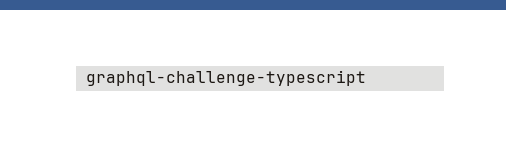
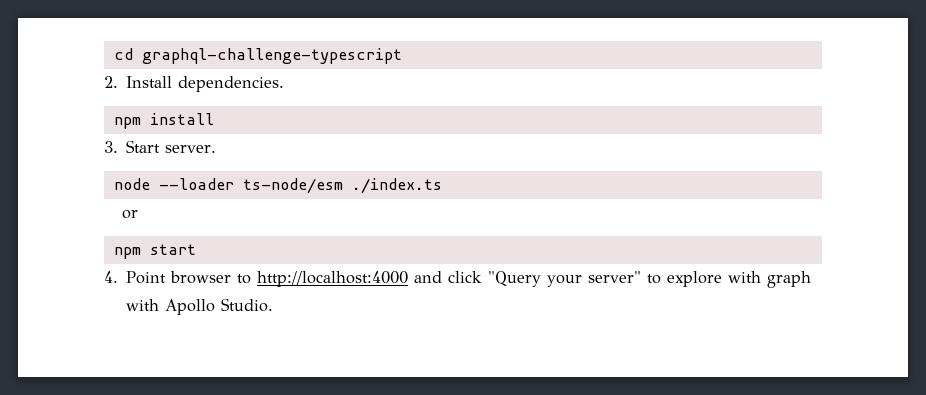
(85, 78) none -> [113,48,133,60] cd
(366, 78) none -> [104,76,285,92] [113,113,214,129] [104,140,217,153] [113,178,442,194] [122,210,139,219] [113,244,196,259] [104,271,812,288] [126,298,274,315] // 2. Install dependencies. // npm install // 3. Start server. // node --loader ts-node/esm ./index.ts // or // npm start // 4. Point browser to http://localhost:4000 and click "Query your server" to explore with graph with Apollo Studio.

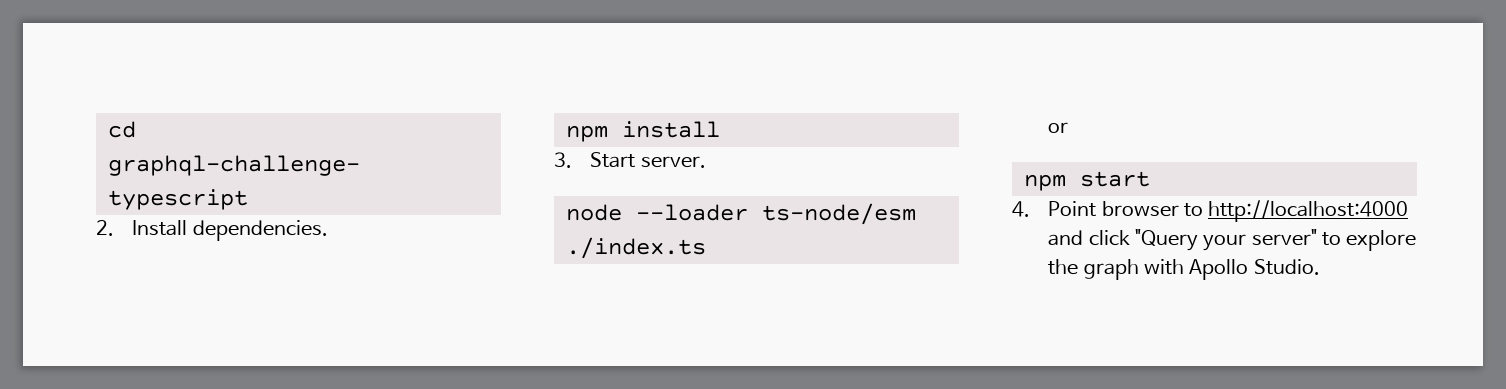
[728,271,762,283] with -> [1048,259,1079,275] the

